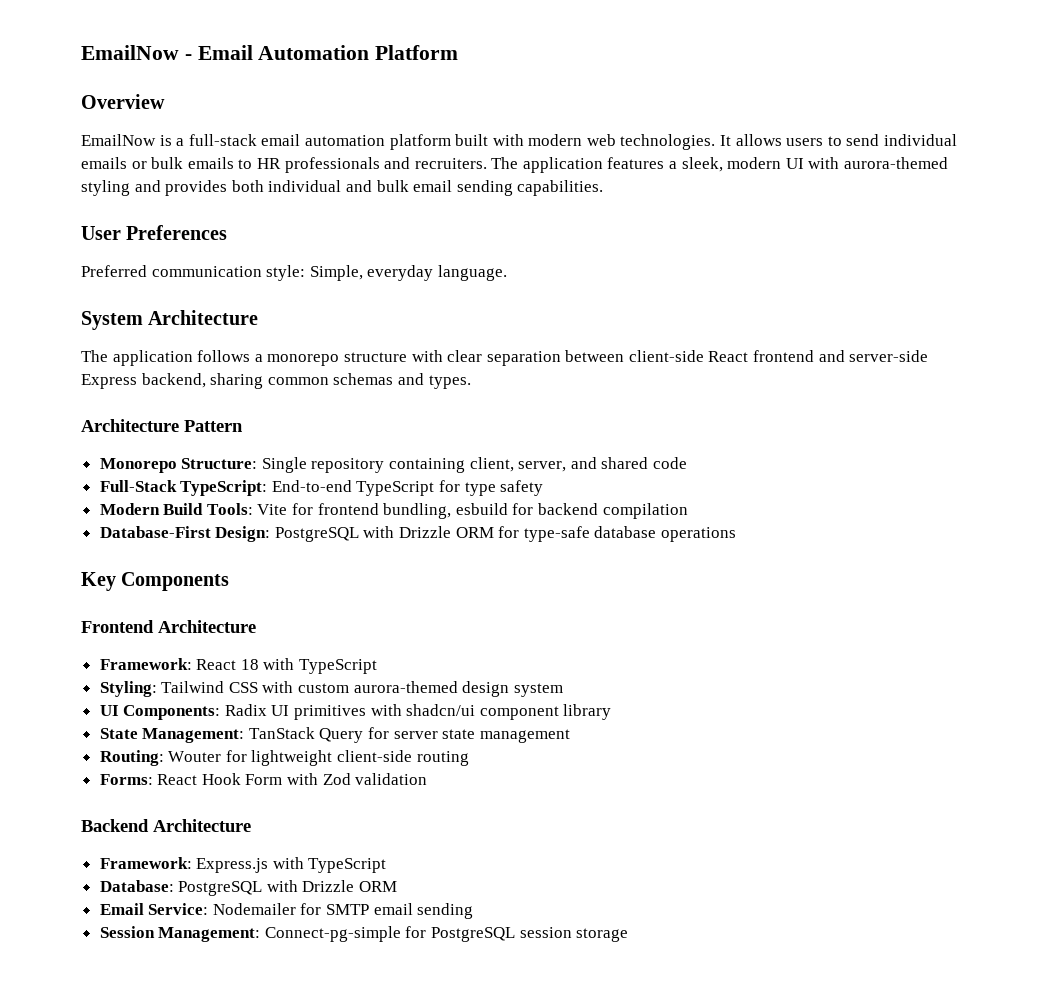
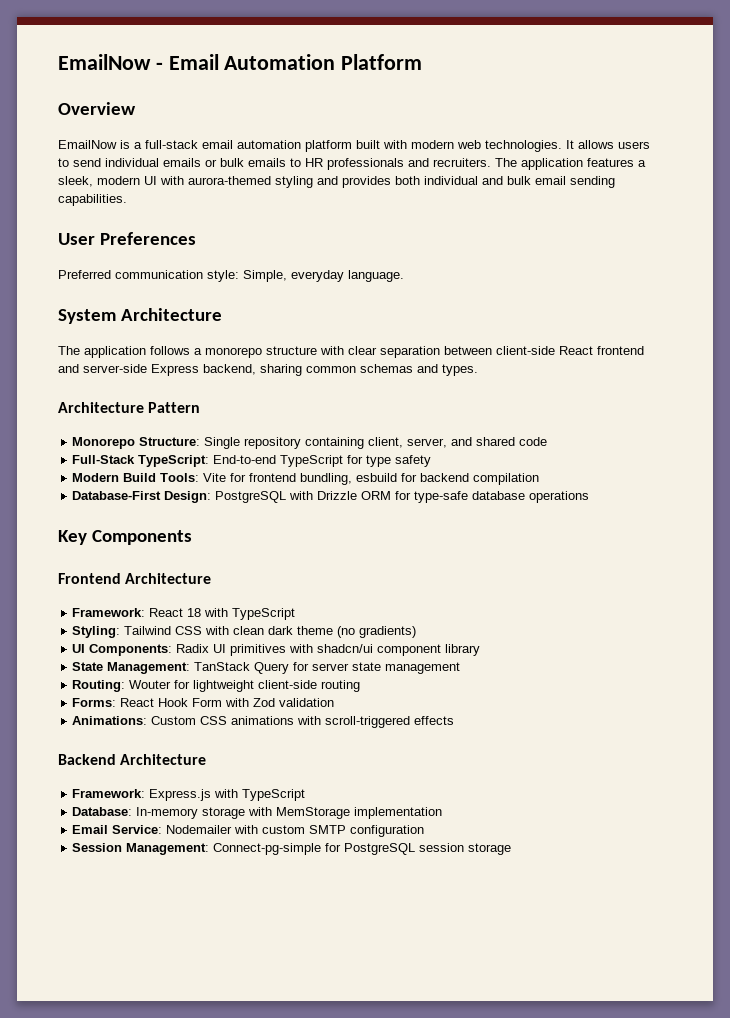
[298,681,563,697] custom aurora-themed design system -> [233,626,417,638] clean dark theme (no gradients)
(428, 779) none -> [72,716,455,728] // Animations: Custom CSS animations with scroll-triggered effects
[178,880,398,896] PostgreSQL with Drizzle ORM -> [136,807,443,819] In-memory storage with MemStorage implementation
[300,903,474,919] for SMTP email sending -> [234,825,425,837] with custom SMTP configuration

